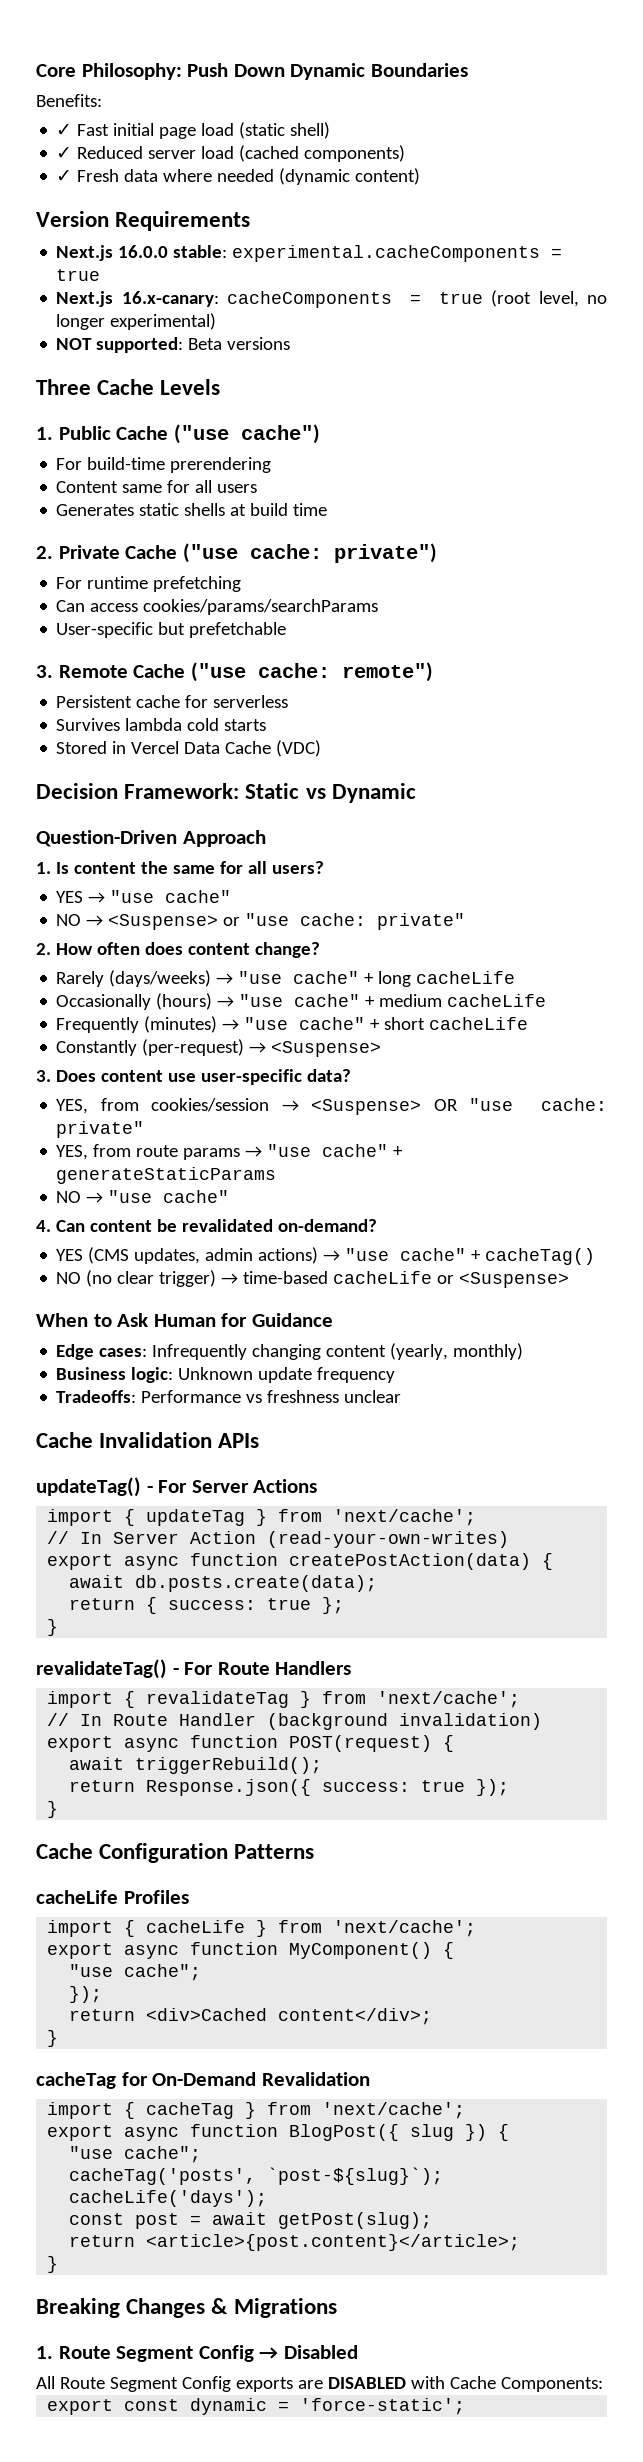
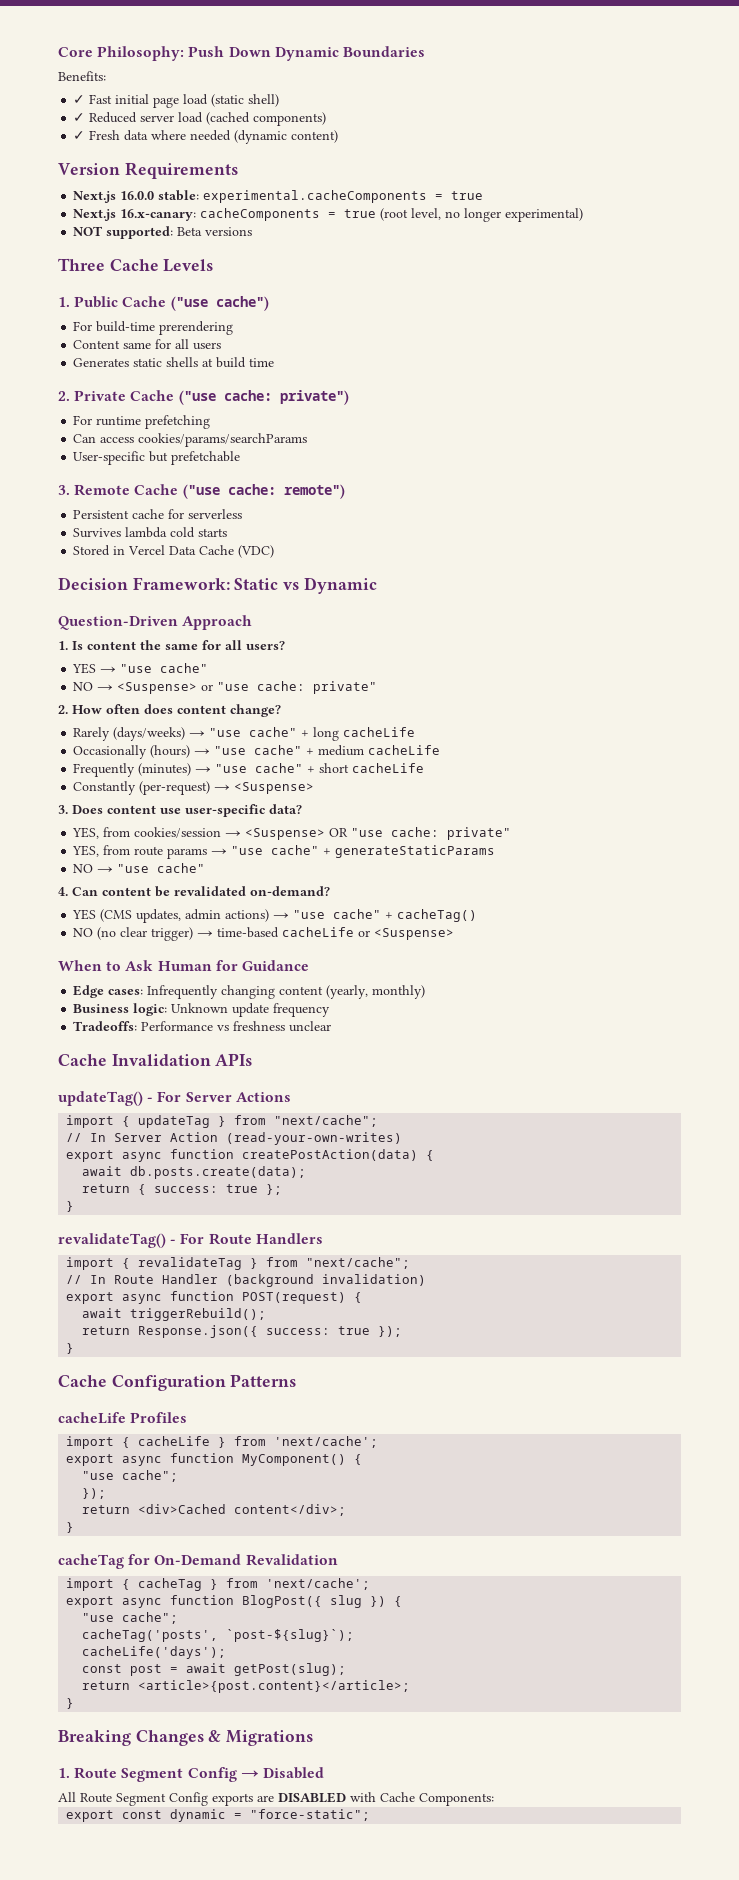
[333,1509,477,1526] 'next/cache'; -> [274,1115,379,1127] "next/cache";
[377,1691,521,1708] 'next/cache'; -> [306,1257,411,1269] "next/cache";
[300,2398,466,2415] 'force-static'; -> [250,1809,371,1821] "force-static";

